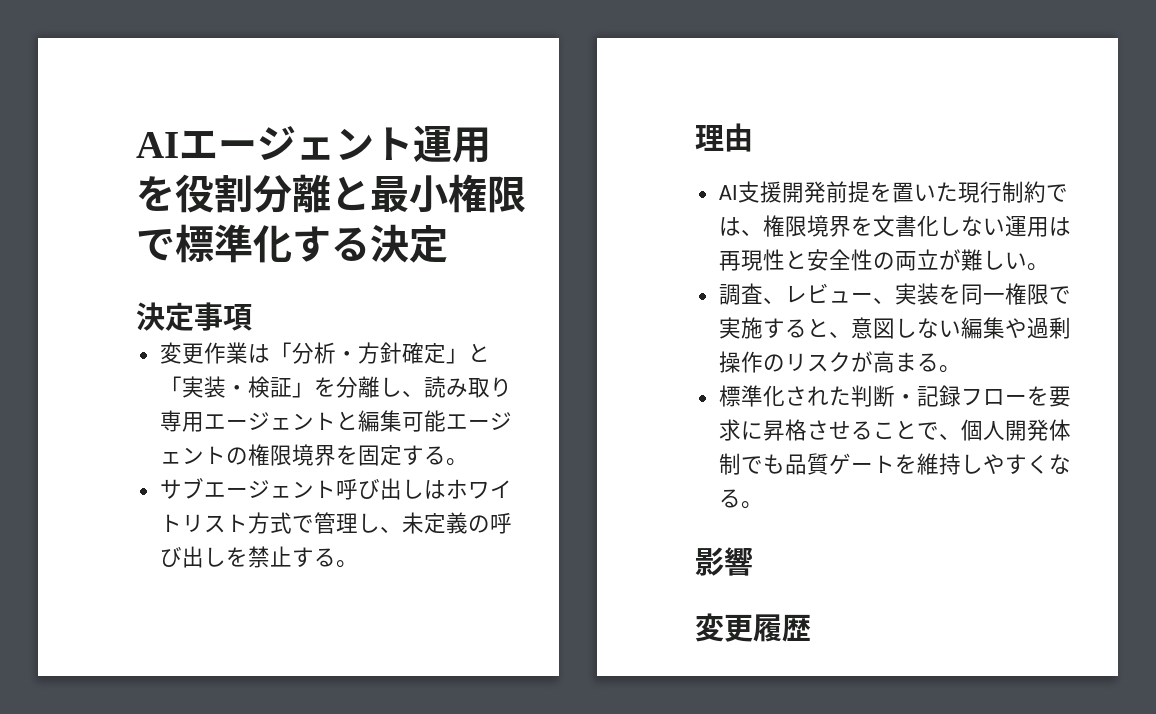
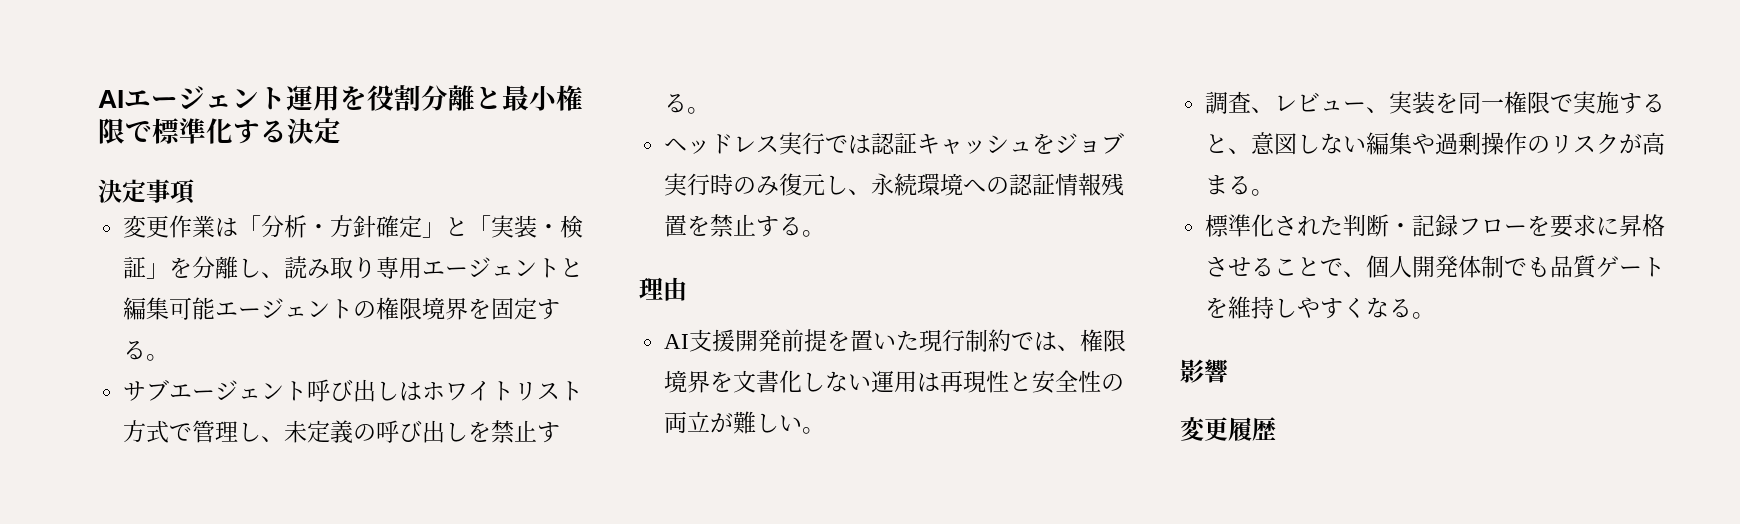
(358, 564) none -> [664,132,1125,155] [664,173,1125,196] [664,214,826,237] // ヘッドレス実行では認証キャッシュをジョブ実行時のみ復元し、永続環境への認証情報残置を禁止する。

